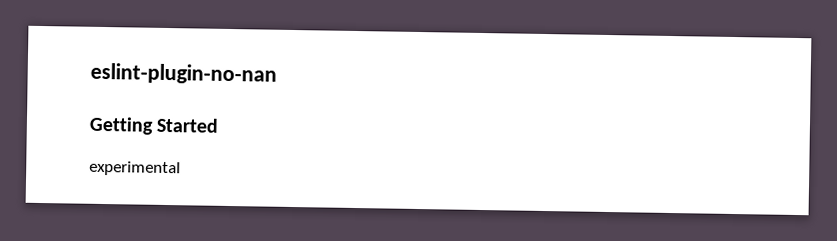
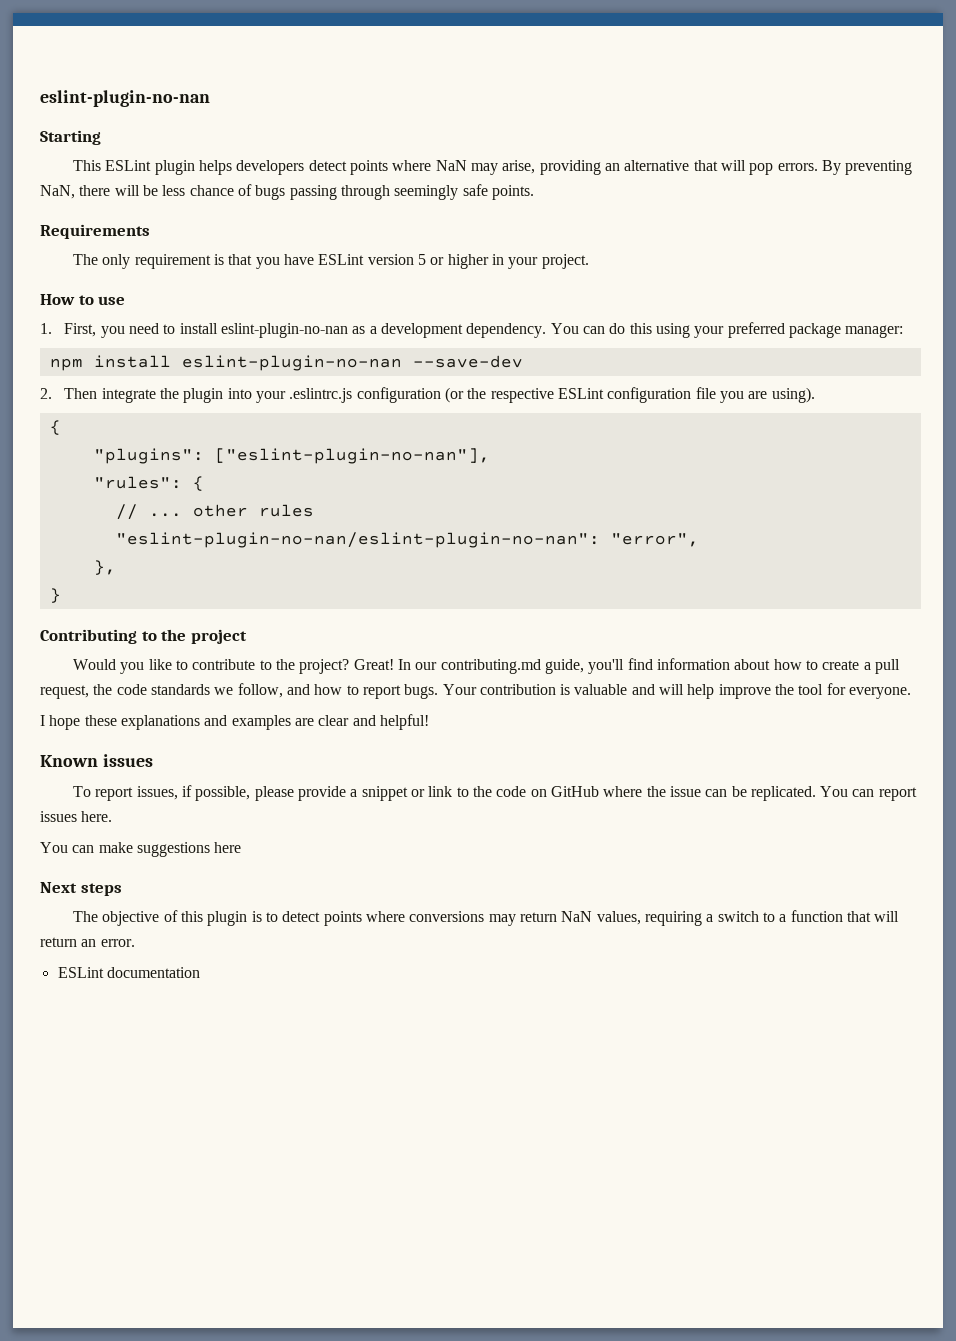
[89,116,220,135] [89,160,181,177] Getting Started // experimental -> [40,130,101,145] [73,160,913,175] [40,184,534,200] [40,224,150,239] [73,254,589,269] [40,294,126,305] [40,322,904,338] [49,355,523,371] [40,387,815,403] [49,420,61,435] [93,448,490,464] [93,476,204,491] [115,504,314,520] [115,532,699,548] [93,560,116,575] [49,588,61,603] [40,629,247,644] [73,658,900,674] [40,683,912,699] [40,714,429,730] [40,754,153,767] [73,785,917,801] [40,811,113,822] [40,842,242,857] [40,882,122,896] [73,910,900,926] [40,937,135,947] [57,967,200,978] Starting // This ESLint plugin helps developers detect points where NaN may arise, providing an alternative that will pop errors. By preventing NaN, there will be less chance of bugs passing through seemingly safe points. // Requirements // The only requirement is that you have ESLint version 5 or higher in your project. // How to use // 1. First, you need to install eslint-plugin-no-nan as a development dependency. You can do this using your preferred package manager: // npm install eslint-plugin-no-nan --save-dev // 2. Then integrate the plugin into your .eslintrc.js configuration (or the respective ESLint configuration file you are using). // { // "plugins": ["eslint-plugin-no-nan"], // "rules": { // // ... other rules // "eslint-plugin-no-nan/eslint-plugin-no-nan": "error", // }, // } // Contributing to the project // Would you like to contribute to the project? Great! In our contributing.md guide, you'll find information about how to create a pull request, the code standards we follow, and how to report bugs. Your contribution is valuable and will help improve the tool for everyone. // I hope these explanations and examples are clear and helpful! // Known issues // To report issues, if possible, please provide a snippet or link to the code on GitHub where the issue can be replicated. You can report issues here. // You can make suggestions here // Next steps // The objective of this plugin is to detect points where conversions may return NaN values, requiring a switch to a function that will return an error. // ESLint documentation

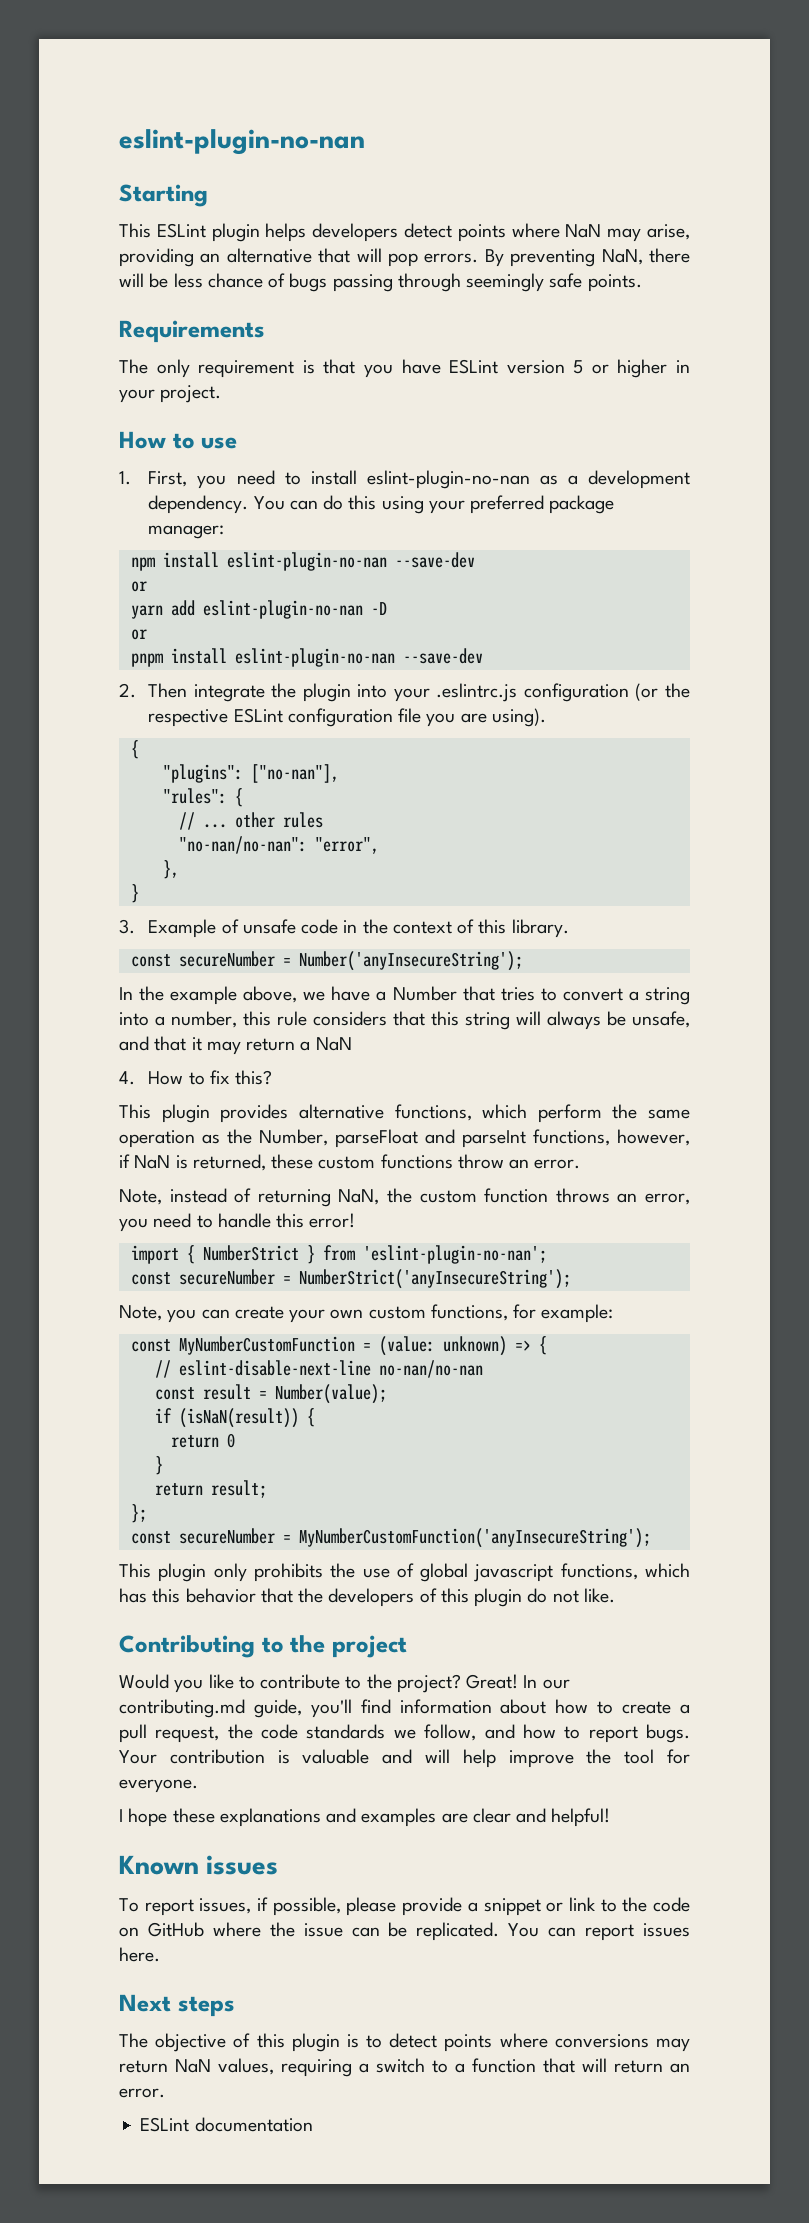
(523, 361) none -> [130,581,147,592] [130,600,387,619] [130,629,147,640] [130,648,483,667] // or // yarn add eslint-plugin-no-nan -D // or // pnpm install eslint-plugin-no-nan --save-dev
[214,448,490,464] ["eslint-plugin-no-nan"], -> [250,764,339,783] ["no-nan"],
[115,532,600,548] "eslint-plugin-no-nan/eslint-plugin-no-nan": -> [178,836,307,854] "no-nan/no-nan":
(61, 595) none -> [119,919,569,938] [130,951,523,971] [119,986,691,1005] [119,1011,690,1030] [119,1036,352,1055] [119,1070,273,1085] [119,1104,690,1123] [119,1129,690,1148] [119,1154,581,1171] [119,1188,691,1207] [119,1213,356,1232] [130,1245,547,1264] [130,1269,571,1289] [119,1304,614,1323] [130,1336,547,1356] [154,1360,483,1378] [154,1384,387,1404] [154,1408,315,1428] [170,1433,235,1448] [154,1456,163,1475] [154,1480,267,1498] [130,1504,147,1523] [130,1528,651,1548] [119,1563,690,1582] [119,1588,615,1607] // 3. Example of unsafe code in the context of this library. // const secureNumber = Number('anyInsecureString'); // In the example above, we have a Number that tries to convert a string into a number, this rule considers that this string will always be unsafe, and that it may return a NaN // 4. How to fix this? // This plugin provides alternative functions, which perform the same operation as the Number, parseFloat and parseInt functions, however, if NaN is returned, these custom functions throw an error. // Note, instead of returning NaN, the custom function throws an error, you need to handle this error! // import { NumberStrict } from 'eslint-plugin-no-nan'; // const secureNumber = NumberStrict('anyInsecureString'); // Note, you can create your own custom functions, for example: // const MyNumberCustomFunction = (value: unknown) => { // // eslint-disable-next-line no-nan/no-nan // const result = Number(value); // if (isNaN(result)) { // return 0 // } // return result; // }; // const secureNumber = MyNumberCustomFunction('anyInsecureString'); // This plugin only prohibits the use of global javascript functions, which has this behavior that the developers of this plugin do not like.
[40,842,242,857] // You can make suggestions here -> (160, 1954) none

